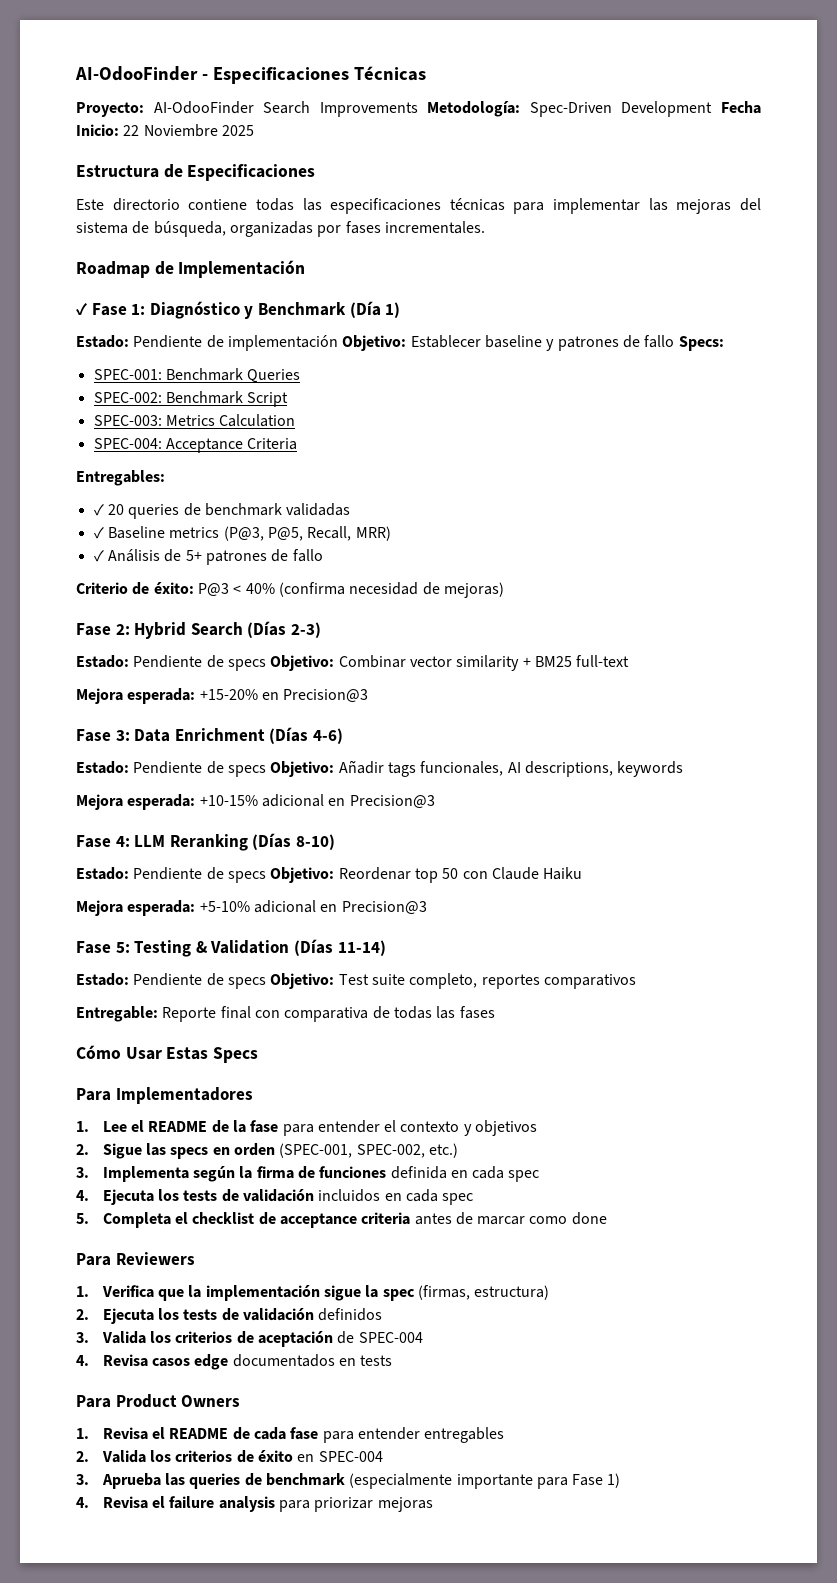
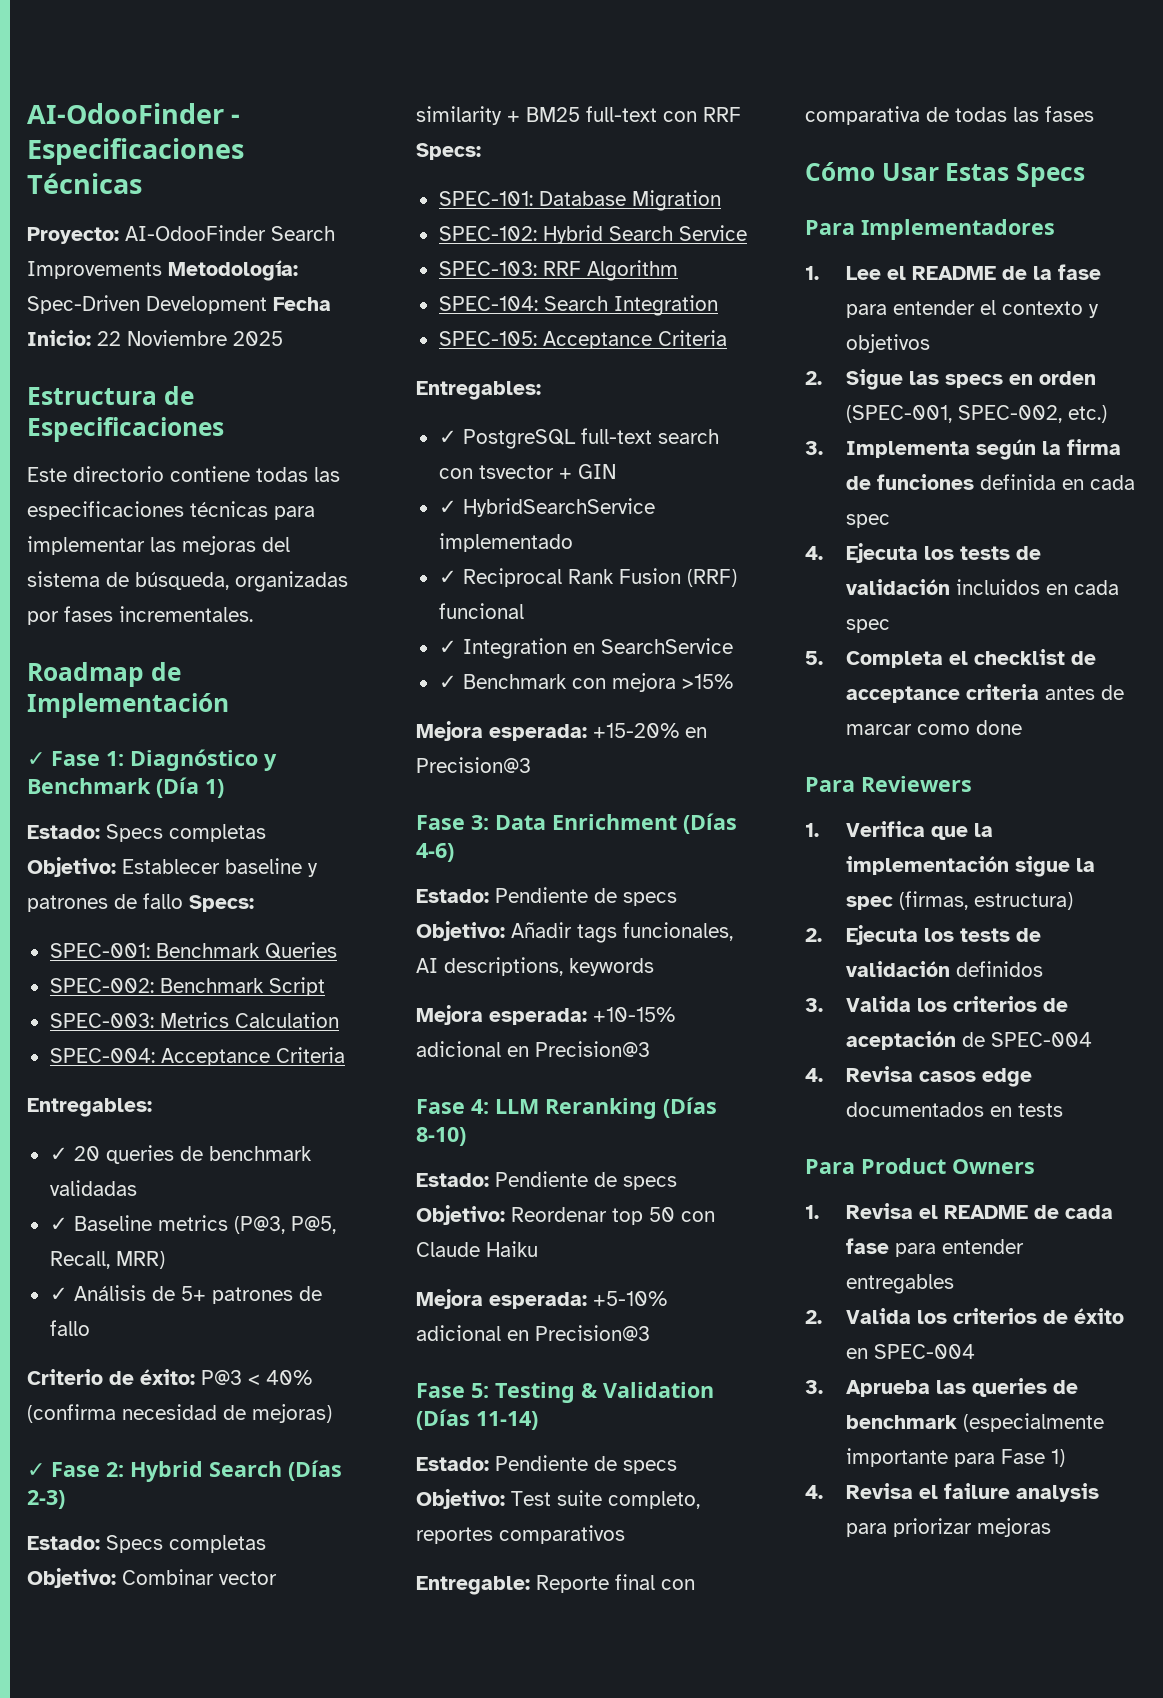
[133,335,338,351] Pendiente de implementación -> [106,824,266,842] Specs completas
(504, 590) none -> [27,1463,45,1477] ✓
[133,655,266,671] Pendiente de specs -> [106,1535,266,1553] Specs completas
(630, 661) none -> [663,107,741,122] [416,143,481,160] [438,190,721,211] [438,225,747,244] [438,260,678,281] [438,295,718,316] [438,330,727,349] [416,381,541,400] [438,428,719,449] [438,464,616,479] [438,498,655,517] [438,533,573,552] [438,568,737,587] [438,603,524,619] [438,638,733,659] [438,673,733,692] con RRF Specs: // SPEC-101: Database Migration // SPEC-102: Hybrid Search Service // SPEC-103: RRF Algorithm // SPEC-104: Search Integration // SPEC-105: Acceptance Criteria // Entregables: // ✓ PostgreSQL full-text search con tsvector + GIN // ✓ HybridSearchService implementado // ✓ Reciprocal Rank Fusion (RRF) funcional // ✓ Integration en SearchService // ✓ Benchmark con mejora >15%

